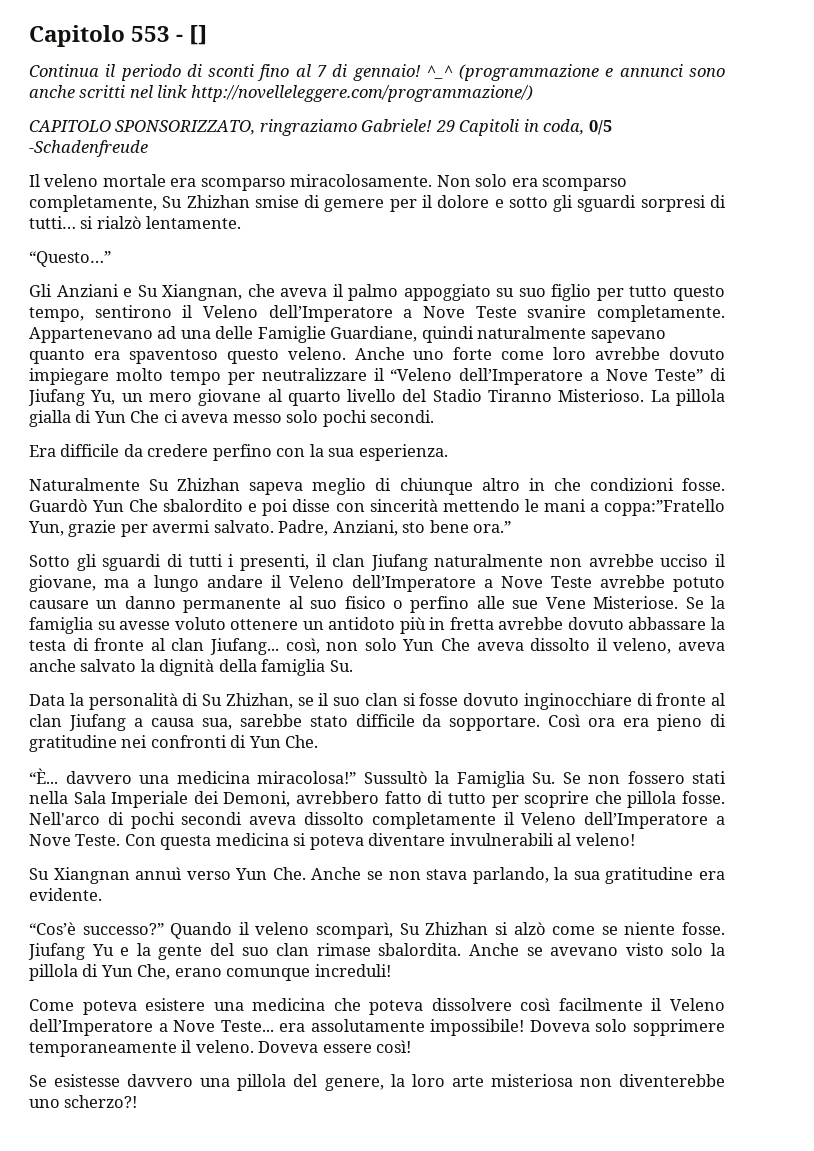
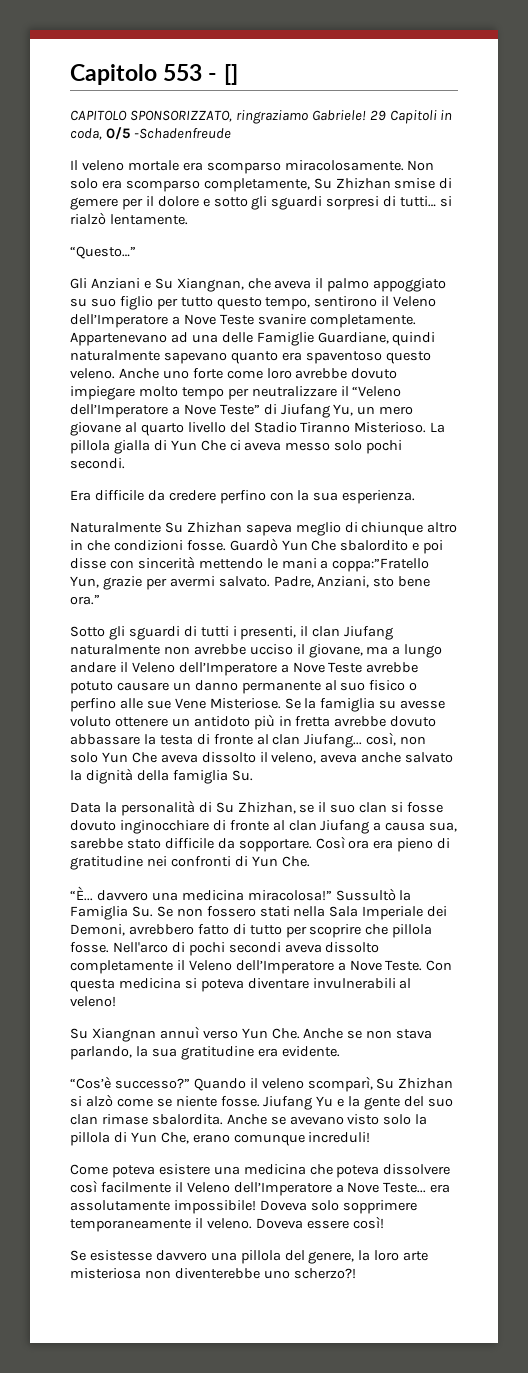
[29,64,726,81] [29,85,533,102] // Continua il periodo di sconti fino al 7 di gennaio! ^_^ (programmazione e annunci sono anche scritti nel link http://novelleleggere.com/programmazione/) -> (238, 74) none

